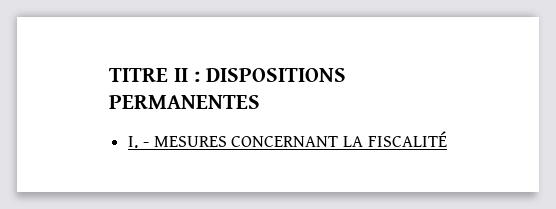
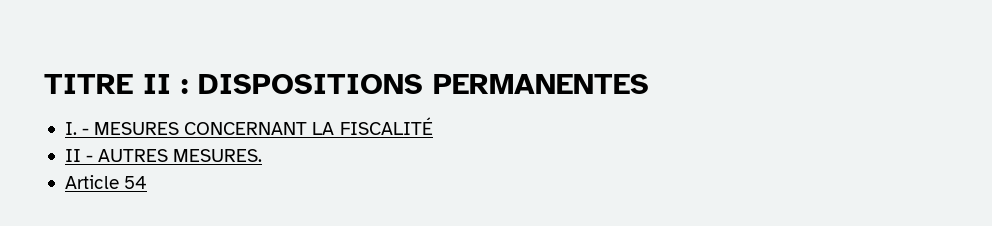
(447, 139) none -> [64,149,263,162] [64,175,148,189] // II - AUTRES MESURES. // Article 54

